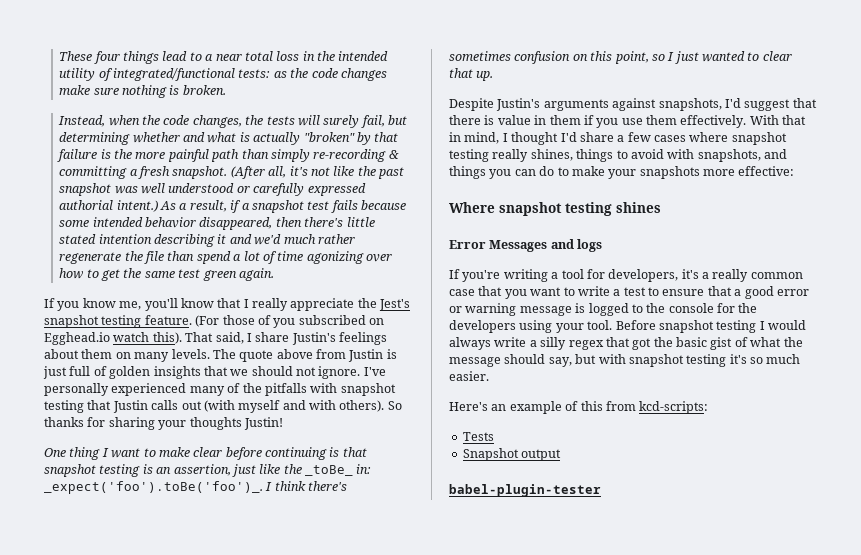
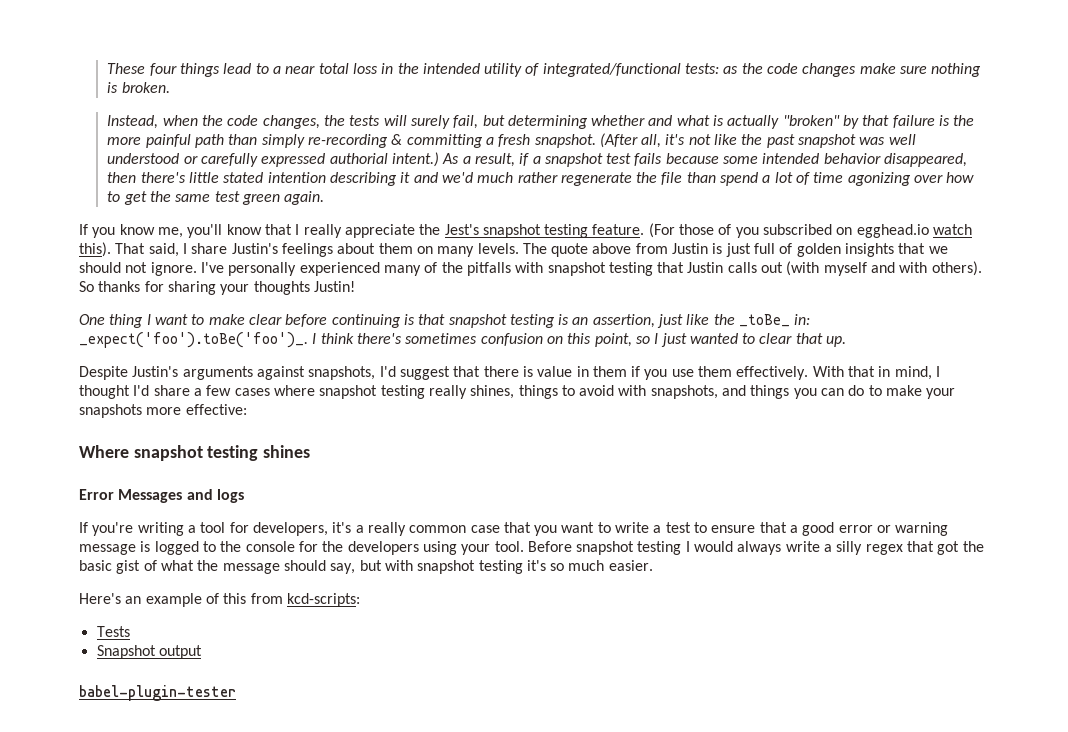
[44,332,110,345] Egghead.io -> [856,224,929,238] egghead.io

